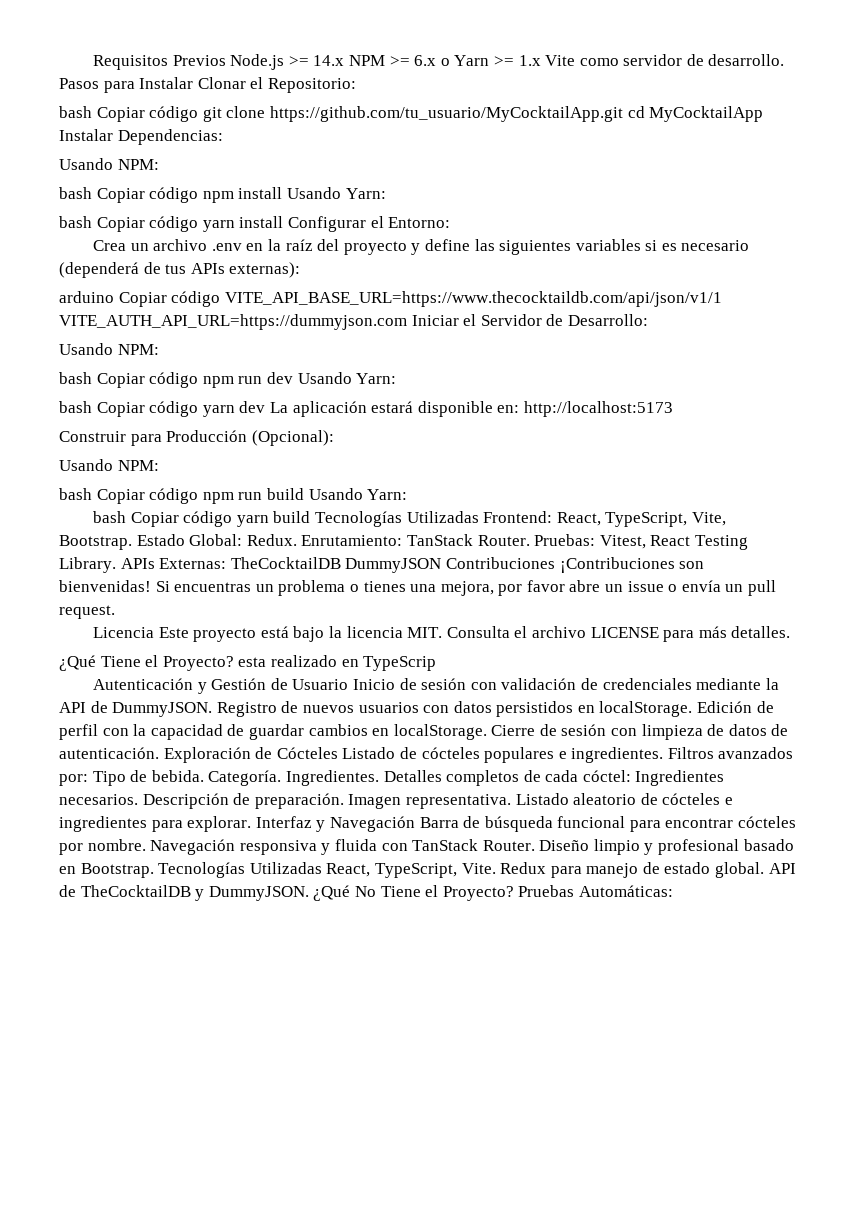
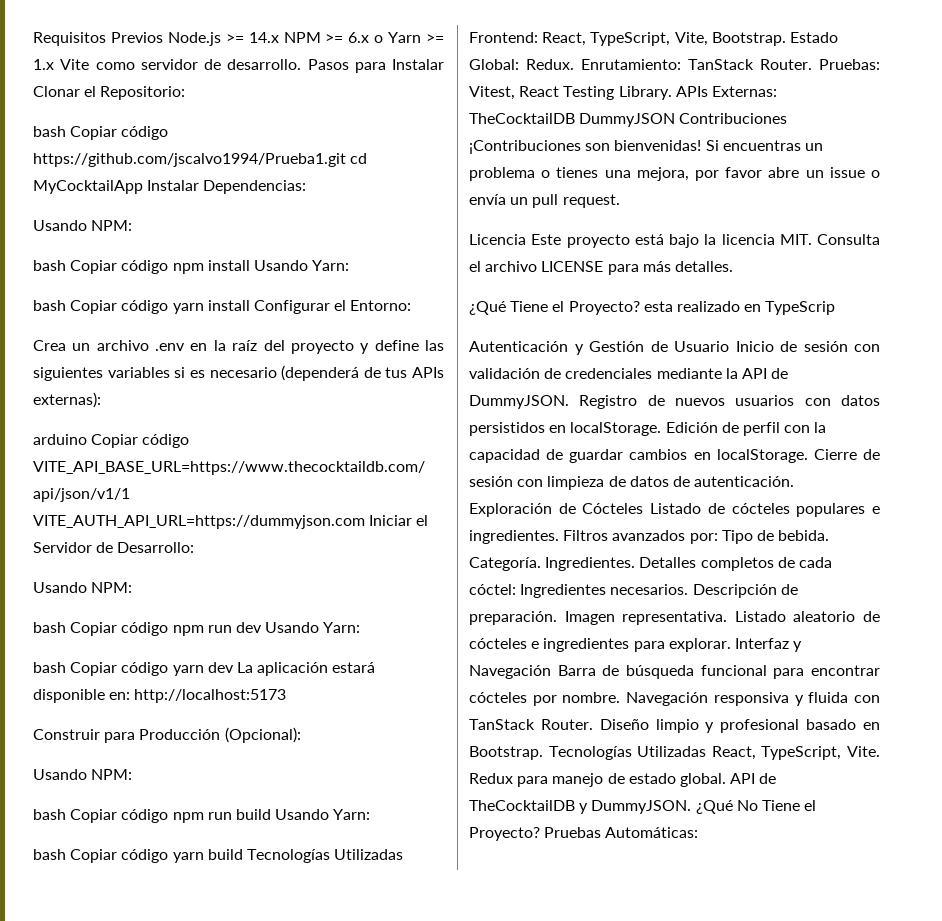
[202,106,623,122] git clone https://github.com/tu_usuario/MyCocktailApp.git -> [33,153,346,167] https://github.com/jscalvo1994/Prueba1.git

